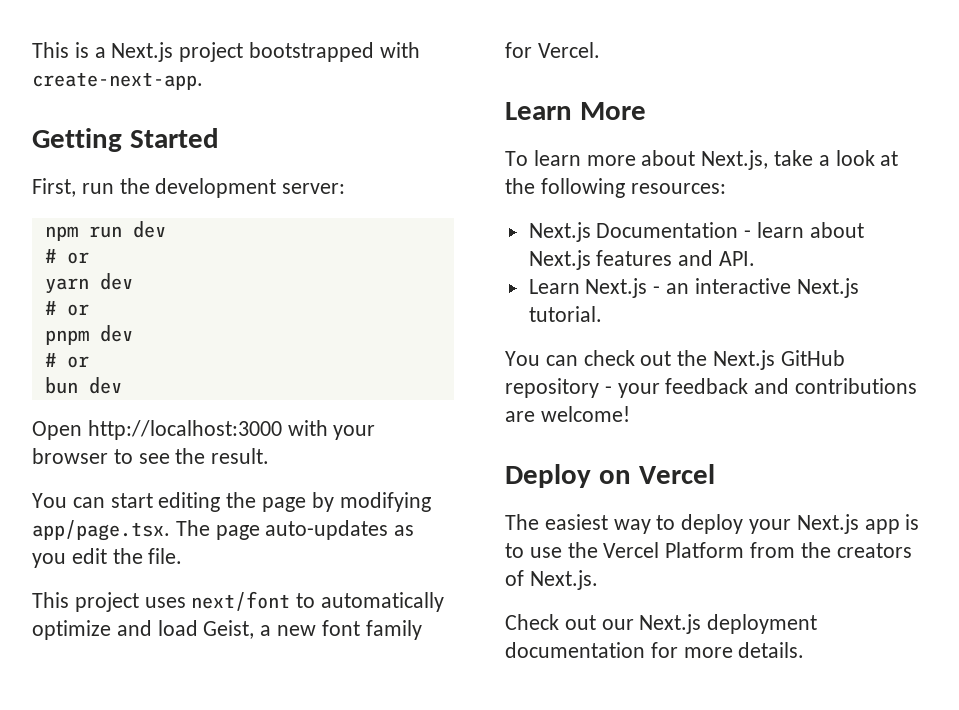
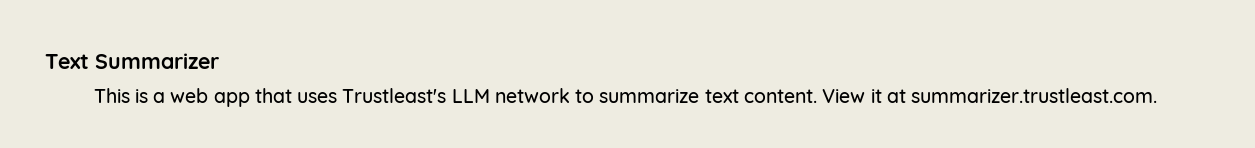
(32, 50) none -> [45,53,219,69] Text Summarizer //
[111,42,420,62] [32,72,203,90] [32,128,219,152] [32,178,346,198] [44,221,166,241] [44,249,89,264] [44,273,133,294] [44,301,89,316] [44,325,133,345] [44,353,89,368] [44,377,122,394] [32,420,376,440] [32,448,270,464] [32,492,431,512] [32,520,415,541] [32,548,183,568] [32,591,445,612] [32,620,422,640] [505,42,600,58] [505,102,646,120] [505,150,899,170] [505,178,726,198] [528,222,864,242] [528,250,756,270] [528,278,859,298] [528,306,602,322] [505,350,845,370] [505,378,918,398] [505,406,630,422] [505,464,715,488] [505,514,920,534] [505,542,912,558] [505,570,598,590] [505,614,818,634] [505,642,805,658] Next.js project bootstrapped with create-next-app. // Getting Started // First, run the development server: // npm run dev // # or // yarn dev // # or // pnpm dev // # or // bun dev // Open http://localhost:3000 with your browser to see the result. // You can start editing the page by modifying app/page.tsx. The page auto-updates as you edit the file. // This project uses next/font to automatically optimize and load Geist, a new font family for Vercel. // Learn More // To learn more about Next.js, take a look at the following resources: // Next.js Documentation - learn about Next.js features and API. // Learn Next.js - an interactive Next.js tutorial. // You can check out the Next.js GitHub repository - your feedback and contributions are welcome! // Deploy on Vercel // The easiest way to deploy your Next.js app is to use the Vercel Platform from the creators of Next.js. // Check out our Next.js deployment documentation for more details. -> [170,88,1158,107] web app that uses Trustleast's LLM network to summarize text content. View it at summarizer.trustleast.com.

